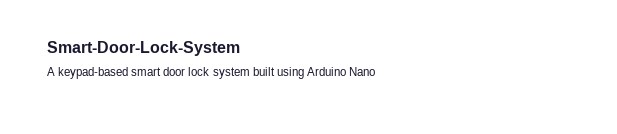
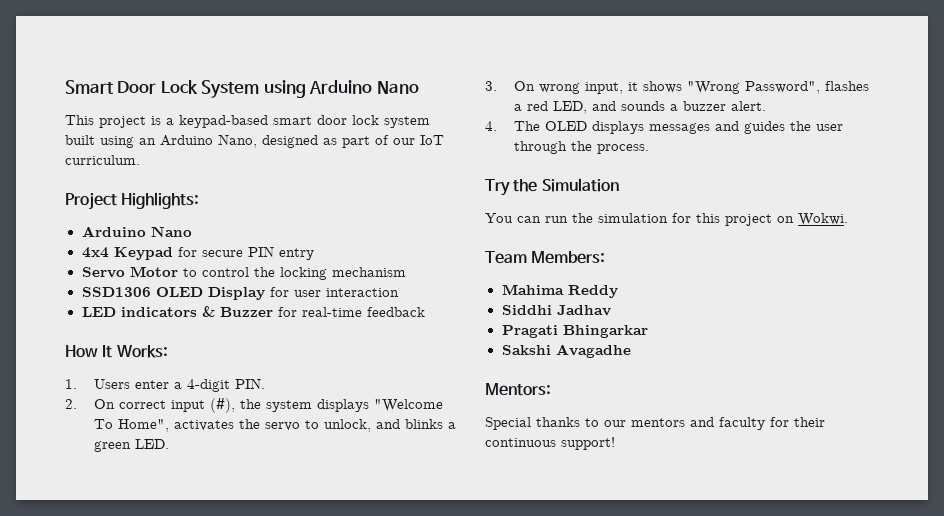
[47,41,240,56] [47,67,55,76] Smart-Door-Lock-System // A -> [65,80,419,98] [65,115,174,128] Smart Door Lock System using Arduino Nano // This project is a
[306,67,375,76] Arduino Nano -> [139,134,444,148] [65,155,140,165] [65,192,200,210] [81,226,192,237] [81,246,314,260] [81,266,406,280] [81,287,399,300] [81,306,425,317] [65,345,168,358] [65,378,265,392] [65,398,443,413] [93,419,456,432] [93,439,169,452] [485,81,869,94] [513,101,766,114] [485,121,843,134] [513,141,649,154] [485,178,619,196] [485,213,848,226] [485,251,606,264] [501,284,618,298] [501,305,611,316] [501,325,648,338] [501,344,631,358] [485,383,551,396] [485,417,825,430] [485,437,615,450] an Arduino Nano, designed as part of our IoT curriculum. // Project Highlights: // Arduino Nano // 4x4 Keypad for secure PIN entry // Servo Motor to control the locking mechanism // SSD1306 OLED Display for user interaction // LED indicators & Buzzer for real-time feedback // How It Works: // 1. Users enter a 4-digit PIN. // 2. On correct input (#), the system displays "Welcome To Home", activates the servo to unlock, and blinks a green LED. // 3. On wrong input, it shows "Wrong Password", flashes a red LED, and sounds a buzzer alert. // 4. The OLED displays messages and guides the user through the process. // Try the Simulation // You can run the simulation for this project on Wokwi. // Team Members: // Mahima Reddy // Siddhi Jadhav // Pragati Bhingarkar // Sakshi Avagadhe // Mentors: // Special thanks to our mentors and faculty for their continuous support!

